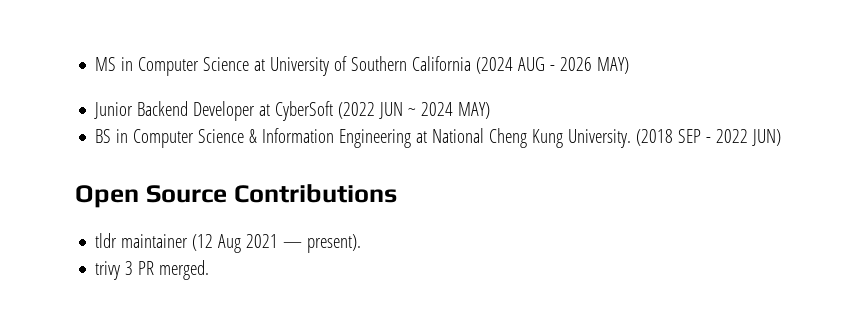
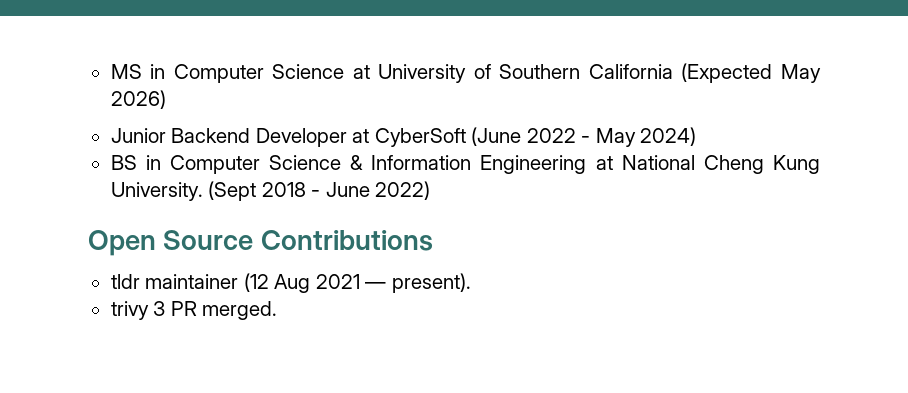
[476,57,630,74] (2024 AUG - 2026 MAY) -> [681,63,821,83] [110,90,166,109] (Expected May 2026)
[338,102,491,119] (2022 JUN ~ 2024 MAY) -> [471,127,697,147] (June 2022 - May 2024)
[636,129,782,146] (2018 SEP - 2022 JUN) -> [208,181,431,201] (Sept 2018 - June 2022)

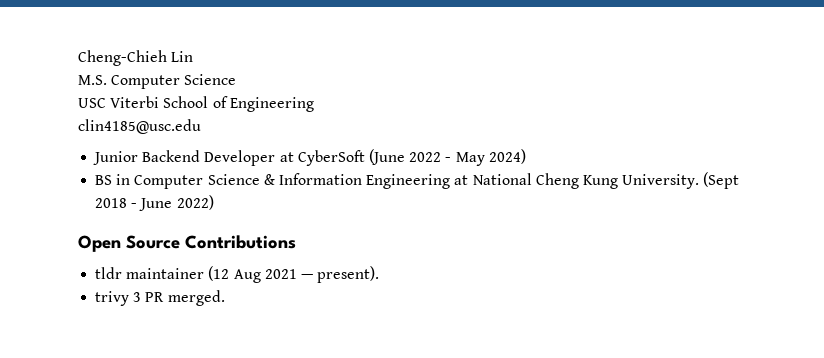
[110,63,821,83] [110,90,166,109] MS in Computer Science at University of Southern California (Expected May 2026) -> [78,50,194,66] [78,74,237,89] [78,96,314,112] [78,119,201,134] Cheng-Chieh Lin // M.S. Computer Science // USC Viterbi School of Engineering // clin4185@usc.edu

